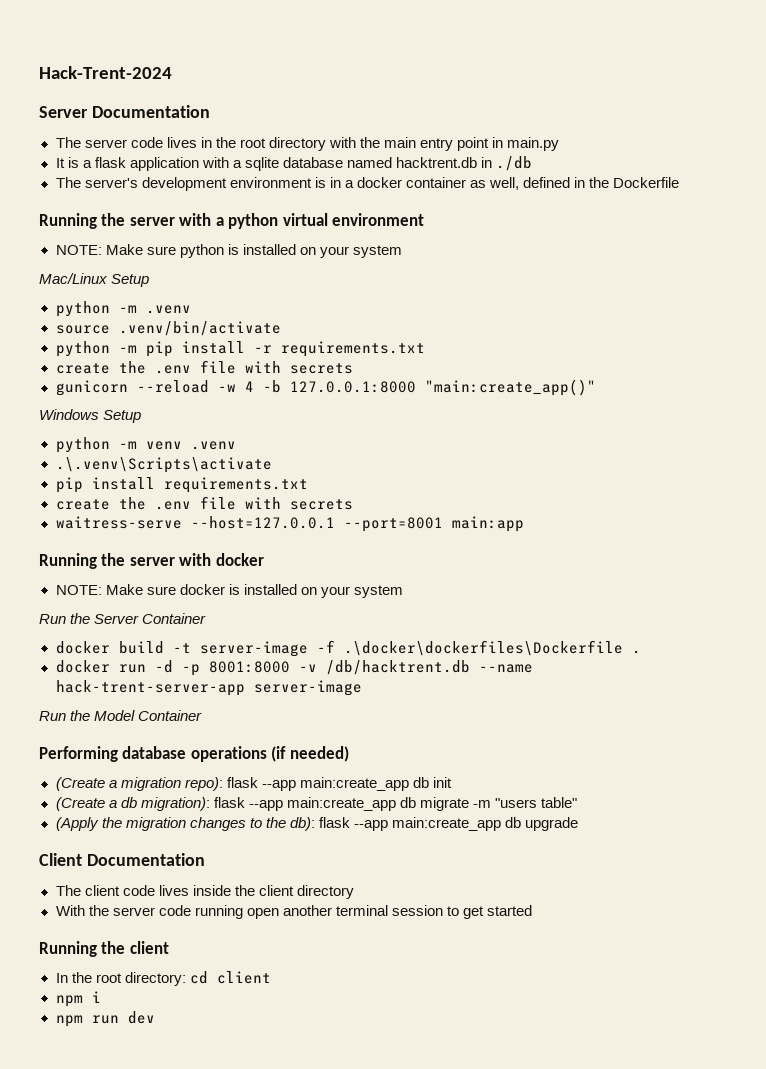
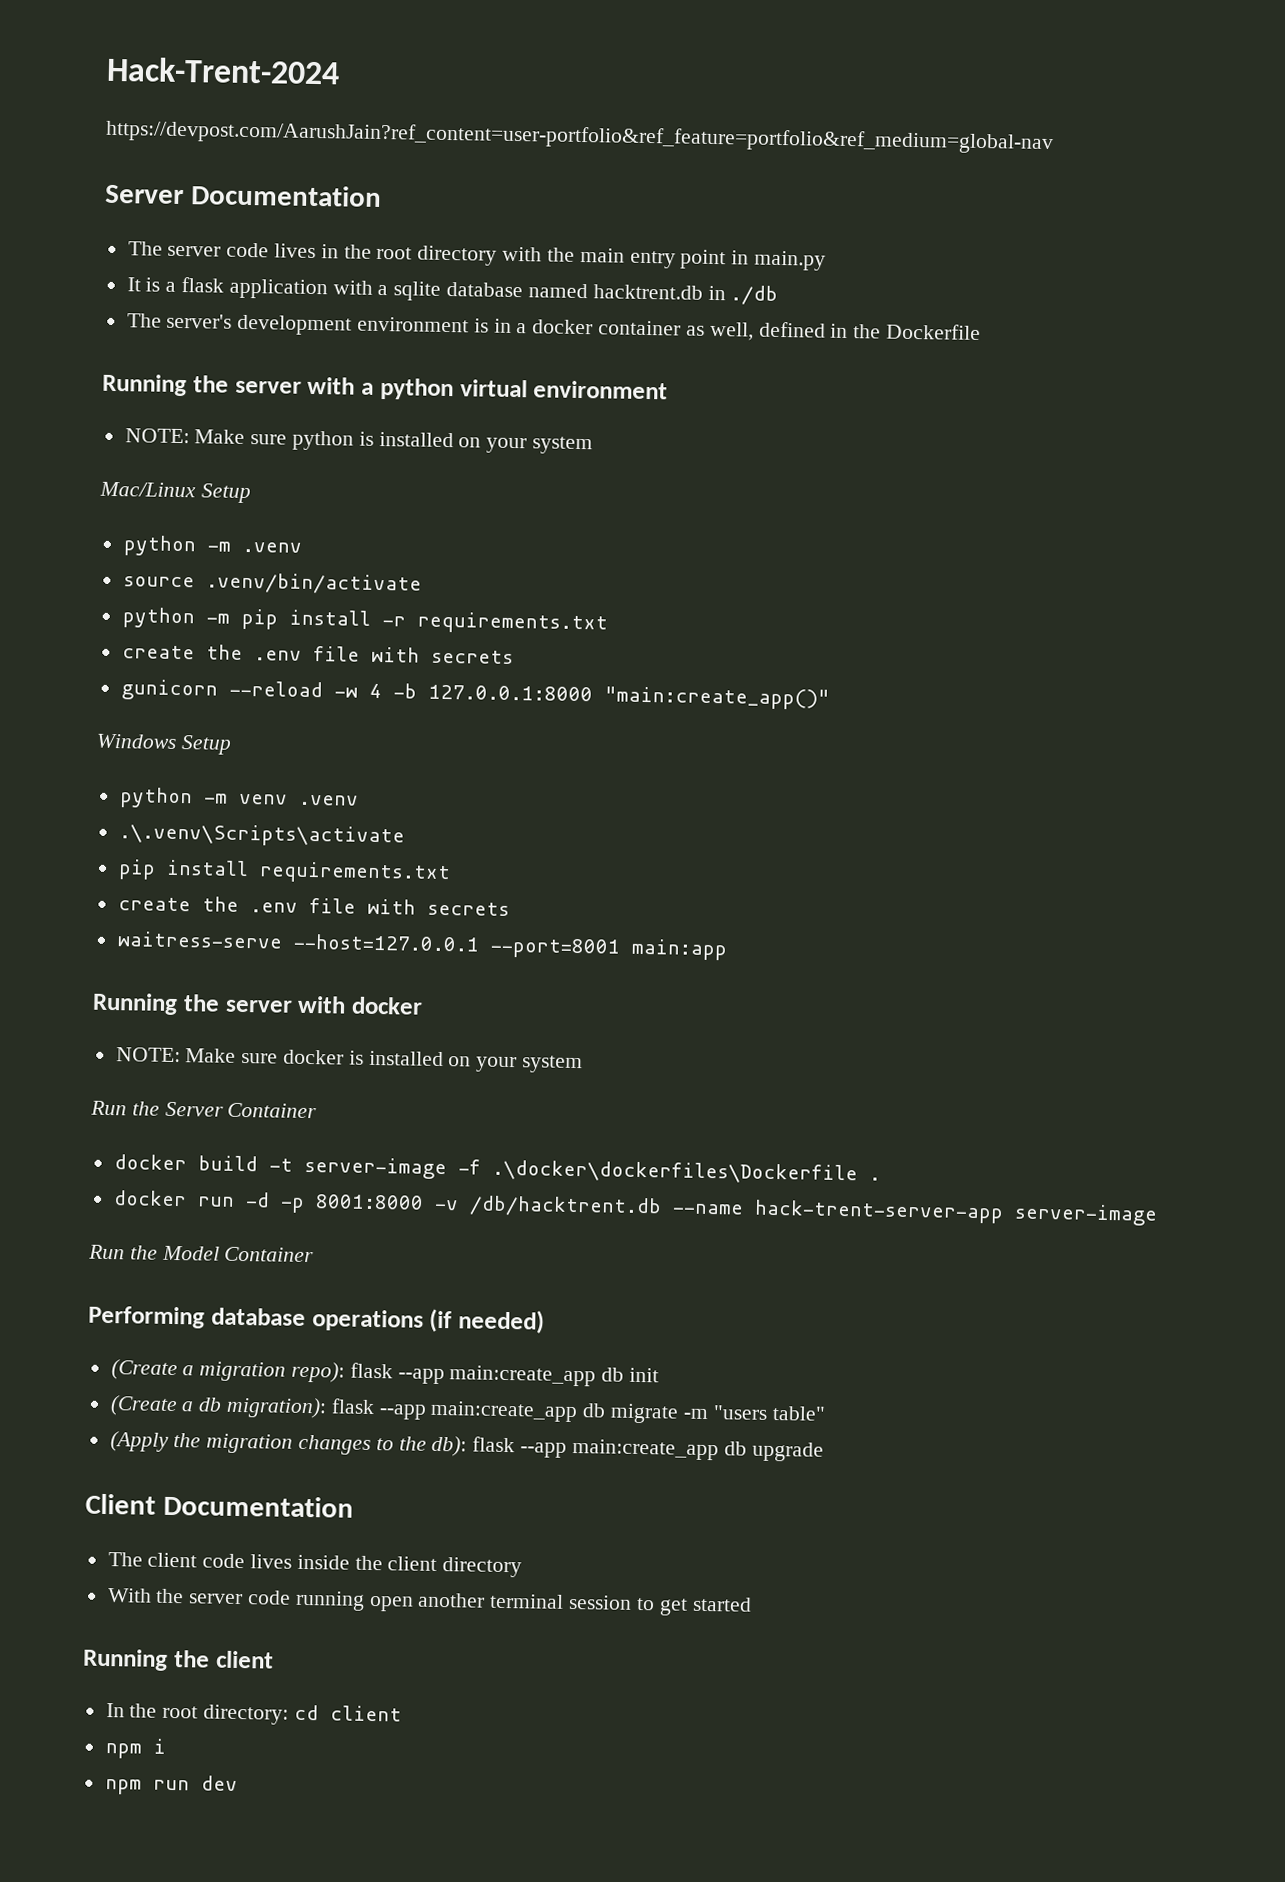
(172, 72) none -> [105,119,1054,155] // https://devpost.com/AarushJain?ref_content=user-portfolio&ref_feature=portfolio&ref_medium=global-nav

